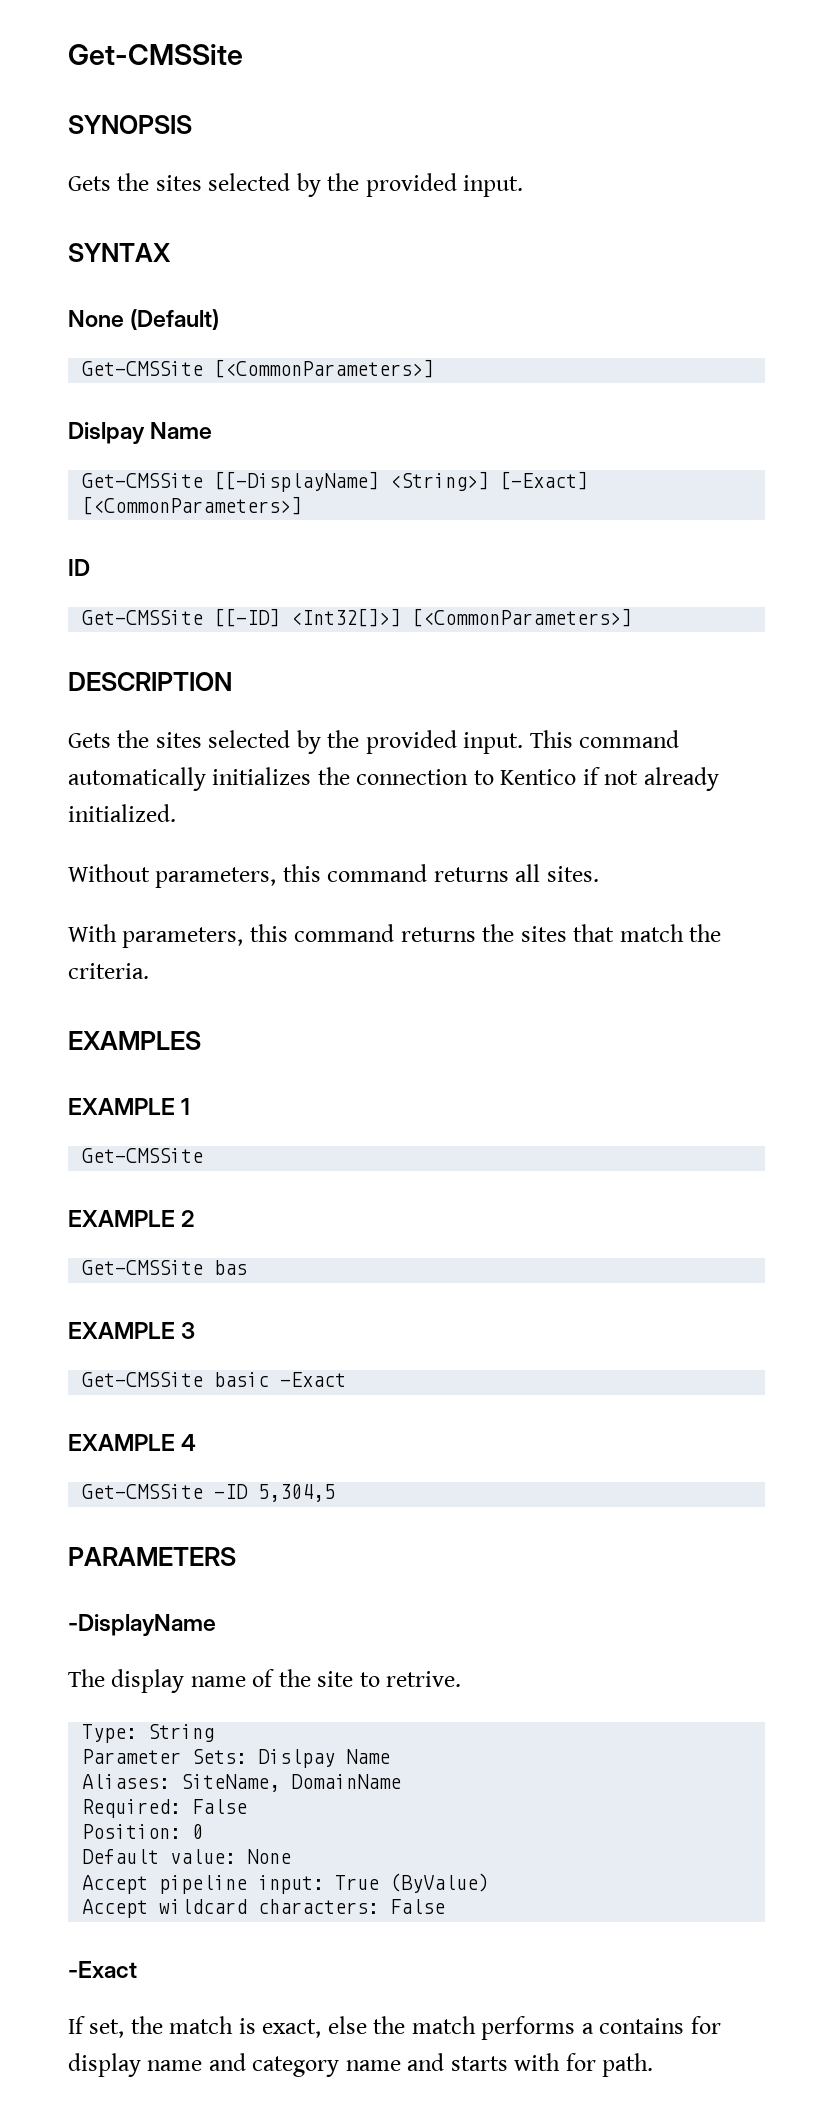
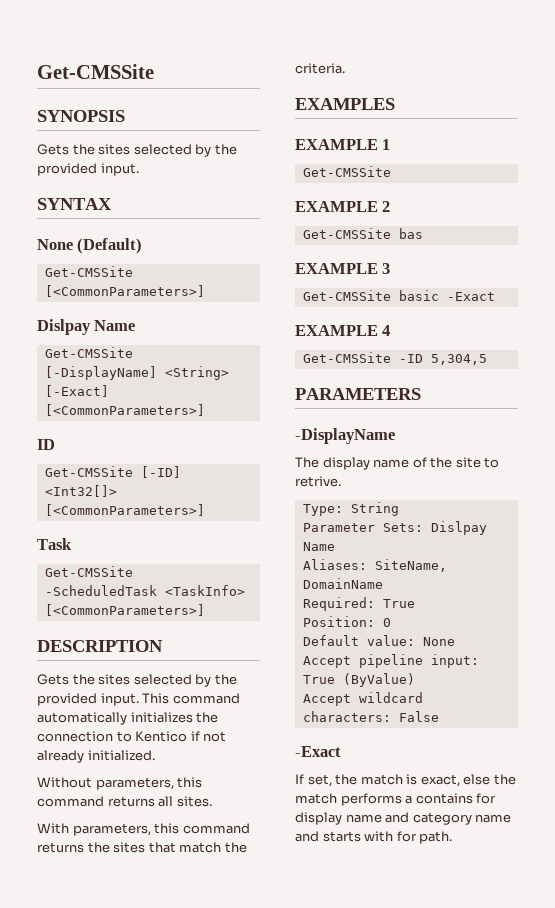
[214,471,490,492] [[-DisplayName] <String>] -> [44,366,229,380] [-DisplayName] <String>
[214,608,402,627] [[-ID] <Int32[]>] -> [140,466,181,478] [44,485,117,497] [44,504,205,516] [37,538,72,550] [44,566,133,577] [44,585,245,596] [-ID] <Int32[]> [<CommonParameters>] // Task // Get-CMSSite -ScheduledTask <TaskInfo>
[192,1799,248,1814] False -> [382,599,415,608] True

